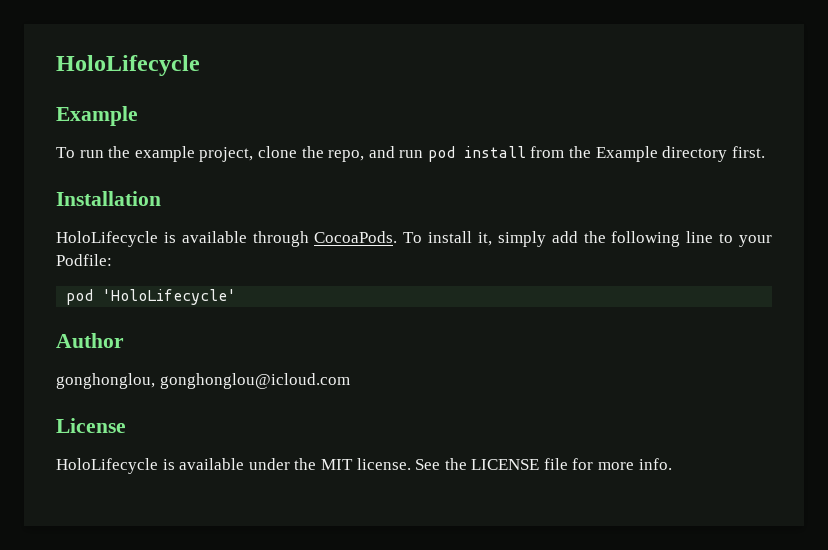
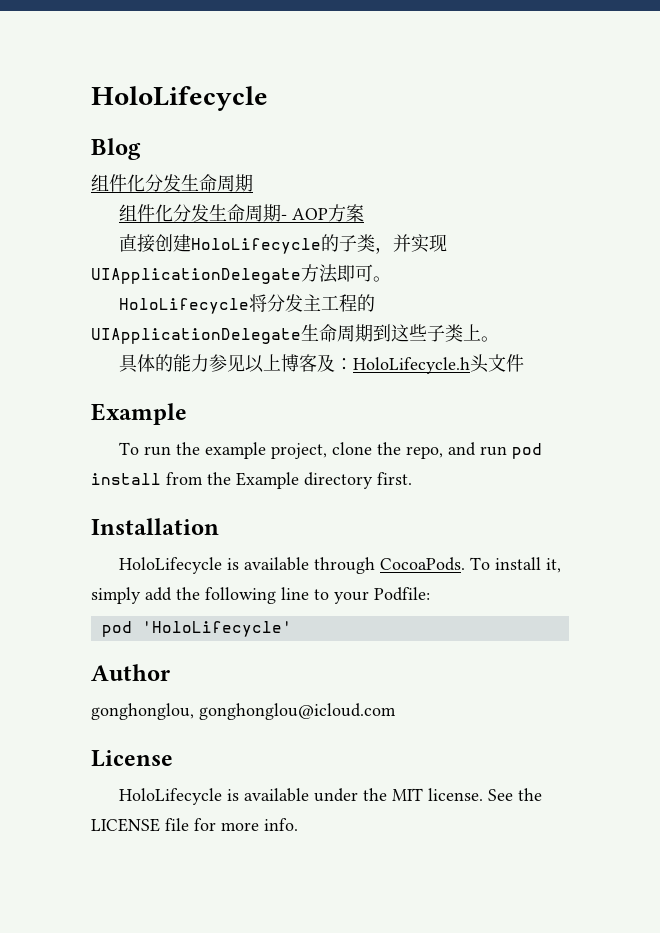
[56,55,200,76] HoloLifecycle -> [91,86,268,111] [91,138,141,160] [91,174,253,192] [118,204,364,222] [118,234,447,254] [91,264,391,284] [118,294,375,314] [91,324,499,344] [118,354,524,374] HoloLifecycle // Blog // 组件化分发生命周期 // 组件化分发生命周期- AOP方案 // 直接创建HoloLifecycle的子类，并实现UIApplicationDelegate方法即可。 // HoloLifecycle将分发主工程的UIApplicationDelegate生命周期到这些子类上。 // 具体的能力参见以上博客及：HoloLifecycle.h头文件

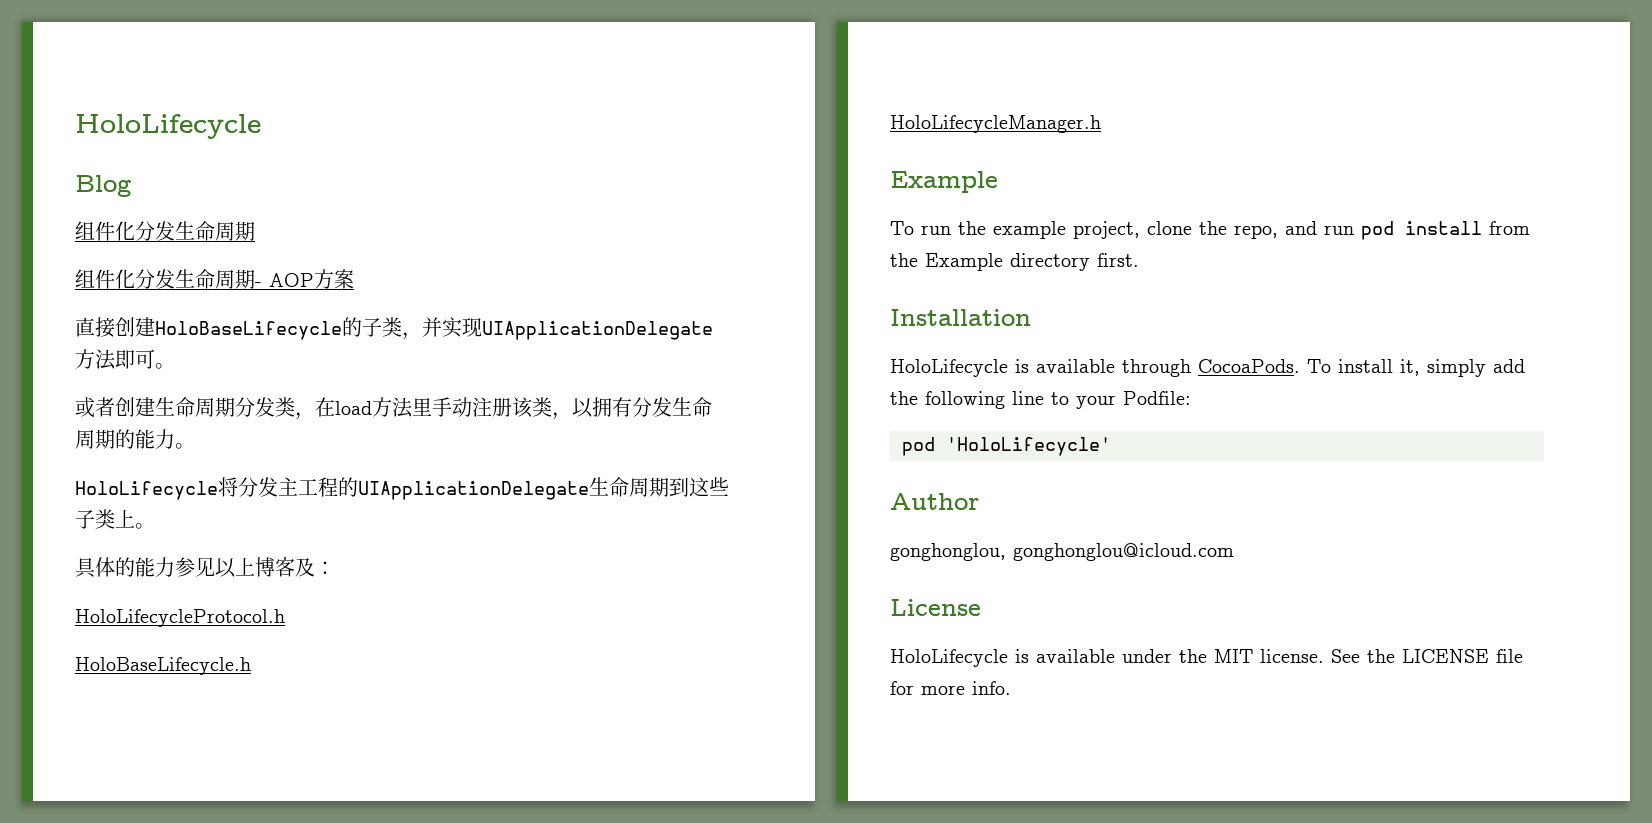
[190,238,321,254] HoloLifecycle -> [155,321,342,340] HoloBaseLifecycle
(391, 279) none -> [75,397,712,420] [75,429,195,449] // 或者创建生命周期分发类，在load方法里手动注册该类，以拥有分发生命周期的能力。
[352,354,524,374] HoloLifecycle.h头文件 -> [75,609,285,627] [75,657,251,675] [890,115,1101,133] // HoloLifecycleProtocol.h // HoloBaseLifecycle.h // HoloLifecycleManager.h

